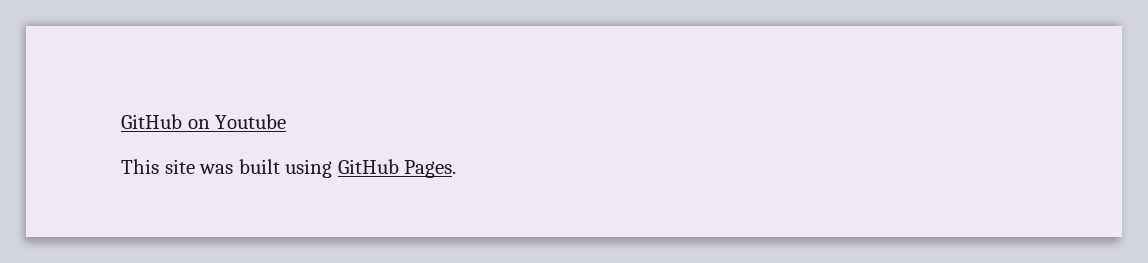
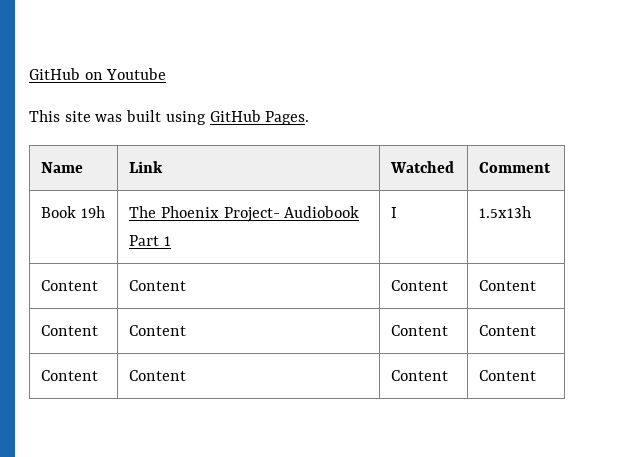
(457, 169) none -> [41,162,84,173] [129,161,164,173] [390,161,455,173] [479,162,552,173] [41,206,105,218] [129,206,360,222] [129,235,171,246] [391,207,398,218] [479,206,532,218] [41,280,99,291] [129,280,187,291] [391,280,449,291] [479,280,537,291] [41,325,99,336] [129,325,187,336] [391,325,449,336] [479,325,537,336] [41,370,99,381] [129,370,187,381] [391,370,449,381] [479,370,537,381] // Name | Link | Watched | Comment // Book 19h | The Phoenix Project- Audiobook Part 1 | I | 1.5x13h // Content | Content | Content | Content // Content | Content | Content | Content // Content | Content | Content | Content

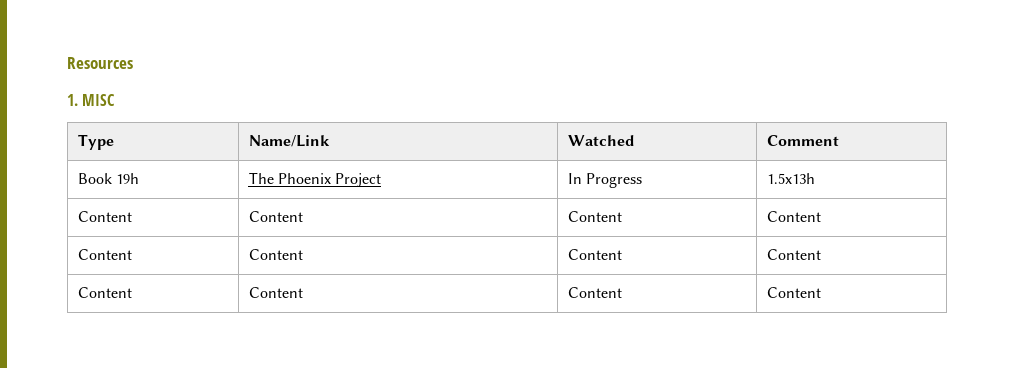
[29,68,167,80] [29,110,310,125] [41,162,84,173] [129,161,164,173] GitHub on Youtube // This site was built using GitHub Pages. // Name | Link -> [67,57,133,69] [67,94,116,106] [77,134,114,150] [248,135,330,147] Resources // 1. MISC // Type | Name/Link
[223,206,360,222] [129,235,171,246] [391,207,398,218] Project- Audiobook Part 1 | I -> [335,173,382,187] [567,173,642,188] Project | In Progress

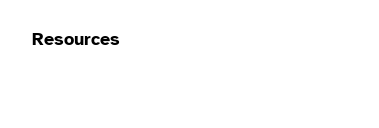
[67,94,116,106] [77,134,114,150] [248,135,330,147] [567,135,634,146] [766,135,839,146] [77,173,139,184] [248,172,382,187] [567,173,642,188] [766,173,815,184] [77,211,132,222] [248,211,303,222] [567,211,622,222] [766,211,821,222] [77,249,132,260] [248,249,303,260] [567,249,622,260] [766,249,821,260] [77,287,132,298] [248,287,303,298] [567,287,622,298] [766,287,821,298] // 1. MISC // Type | Name/Link | Watched | Comment // Book 19h | The Phoenix Project | In Progress | 1.5x13h // Content | Content | Content | Content // Content | Content | Content | Content // Content | Content | Content | Content -> (120, 39) none

